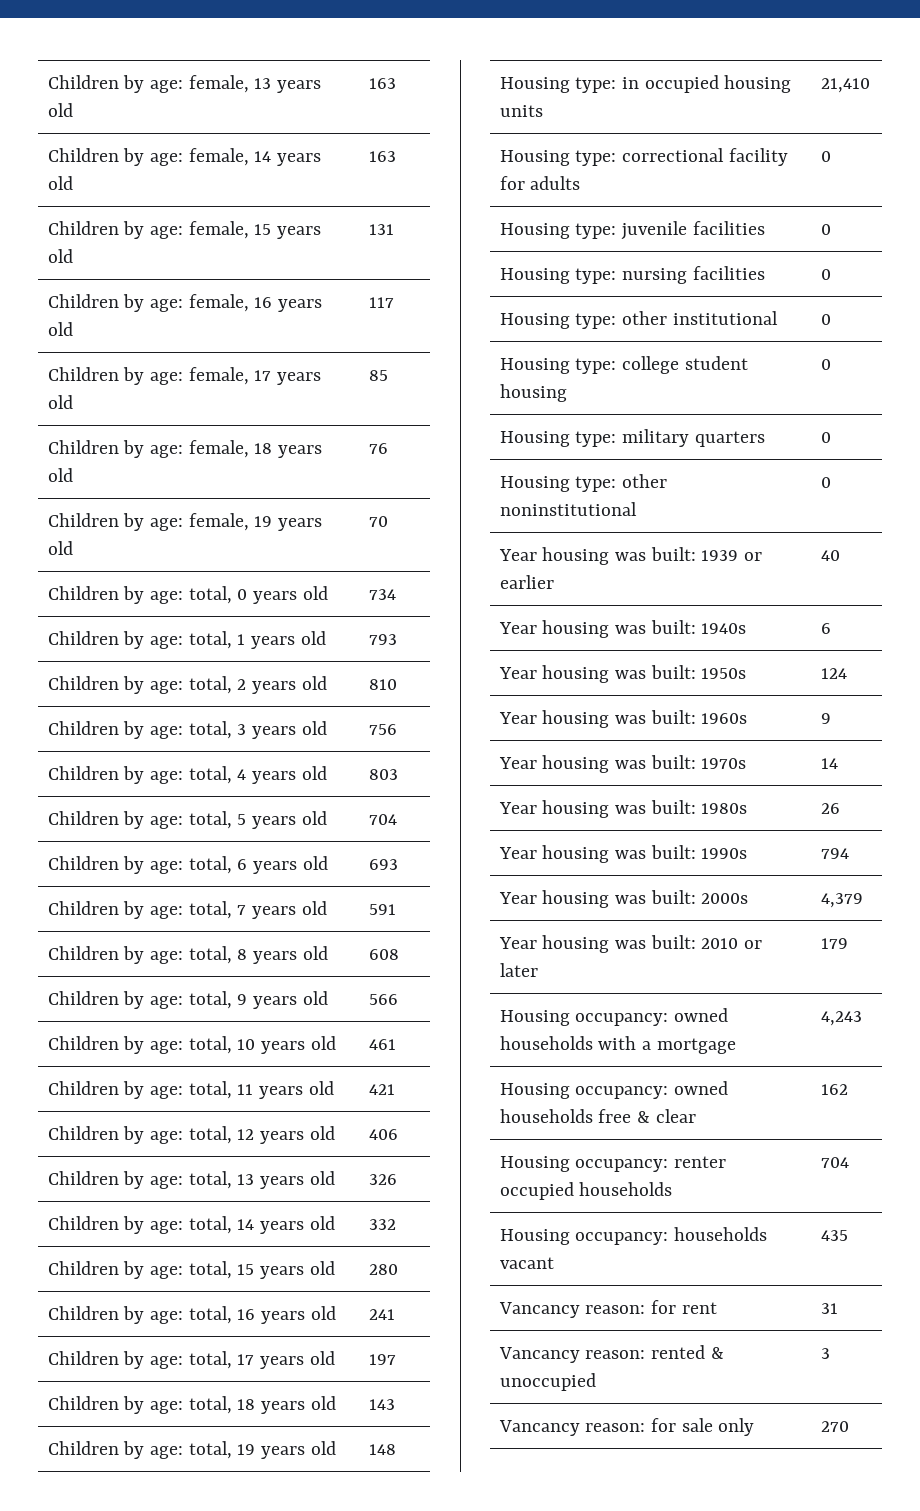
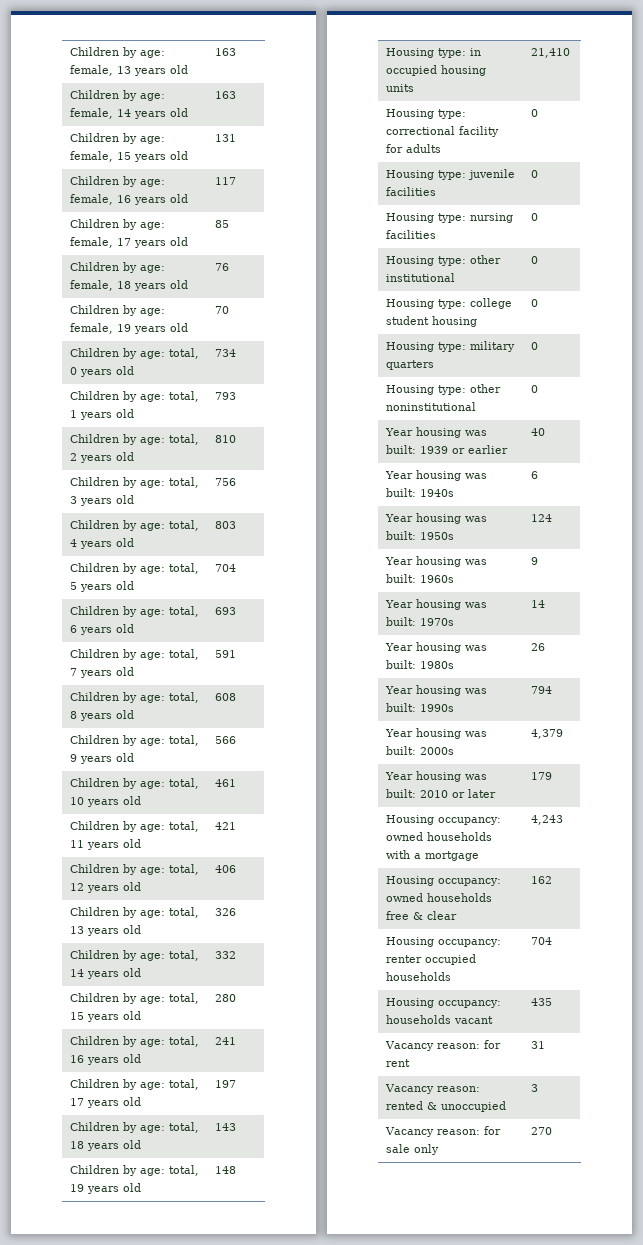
[498,1302,580,1318] Vancancy -> [385,1041,435,1051] Vacancy
[498,1347,580,1363] Vancancy -> [385,1084,435,1094] Vacancy
[498,1420,580,1436] Vancancy -> [385,1127,435,1137] Vacancy

